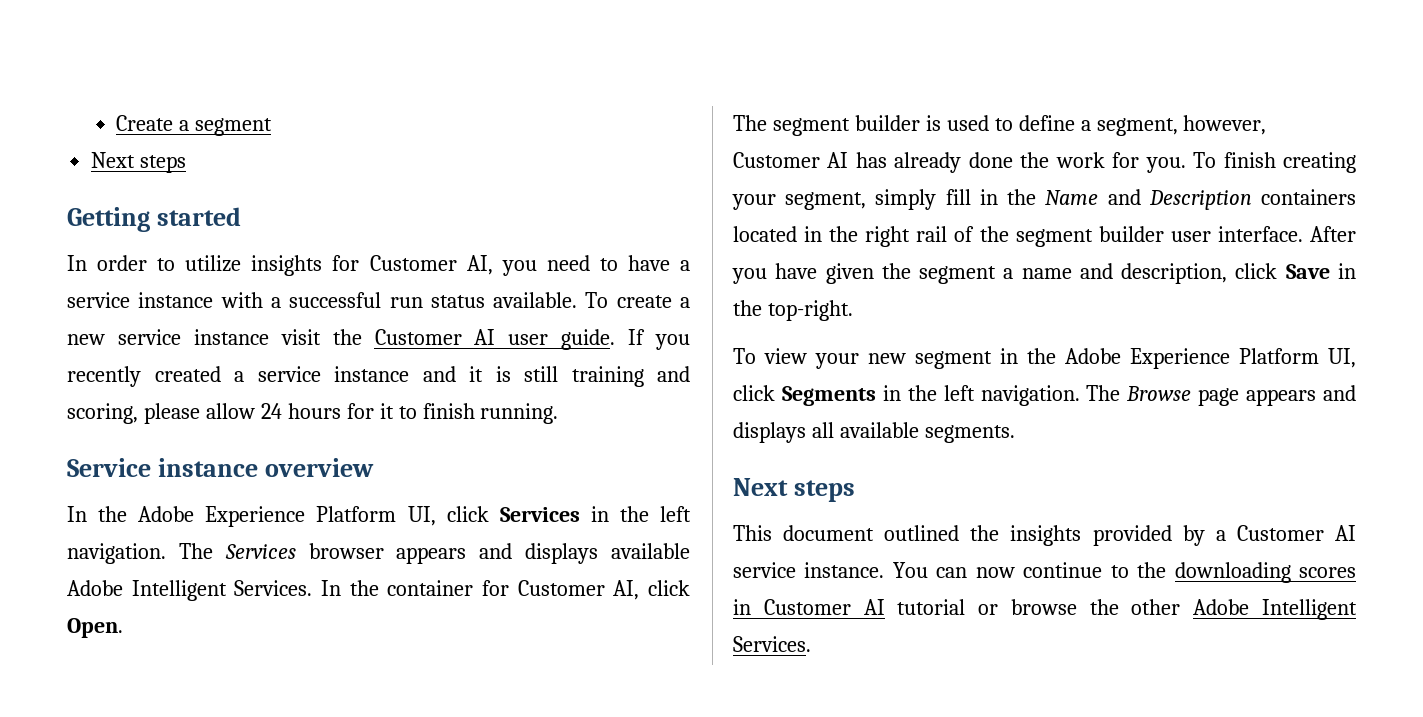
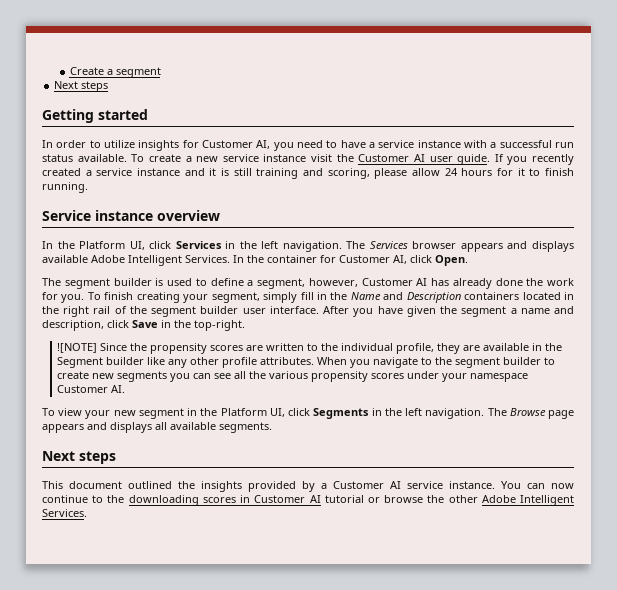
[138,506,306,527] Adobe Experience -> (75, 245) none
(853, 310) none -> [57,343,563,354] [57,357,556,368] [57,371,529,382] [57,385,126,393] // ![NOTE] Since the propensity scores are written to the individual profile, they are available in the Segment builder like any other profile attributes. When you navigate to the segment builder to create new segments you can see all the various propensity scores under your namespace Customer AI.
[1065,348,1230,369] Adobe Experience -> (218, 412) none

